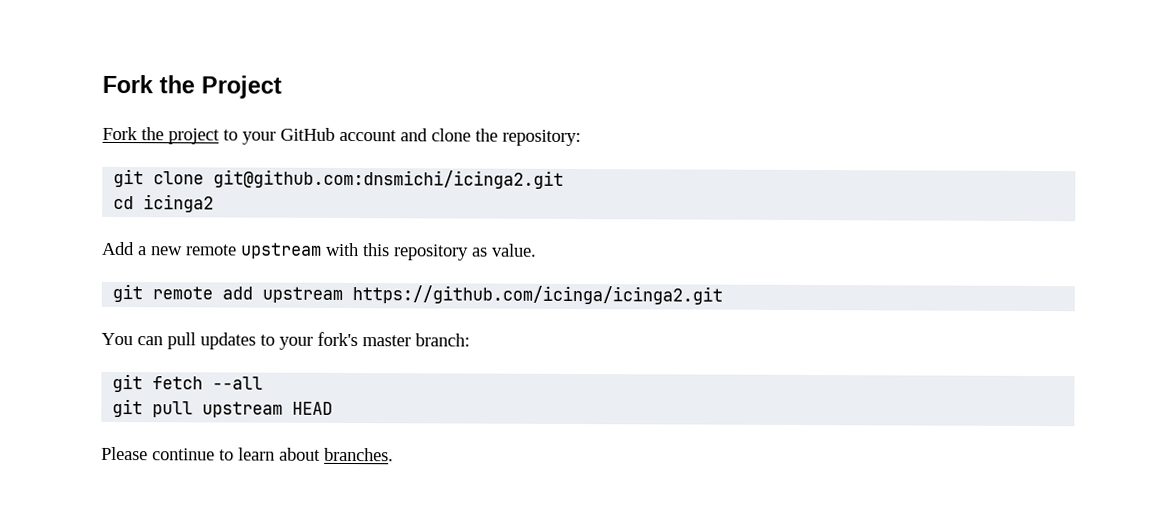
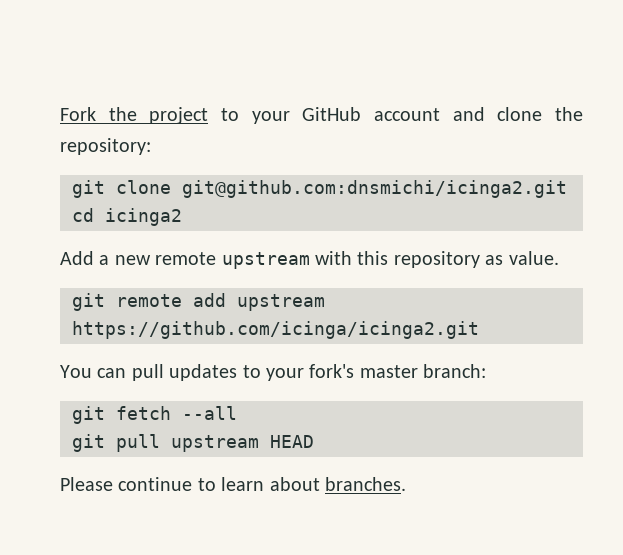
[102,74,282,99] [102,126,164,141] Fork the Project // Fork the -> [60,107,137,121] Fork the

